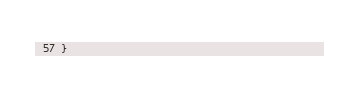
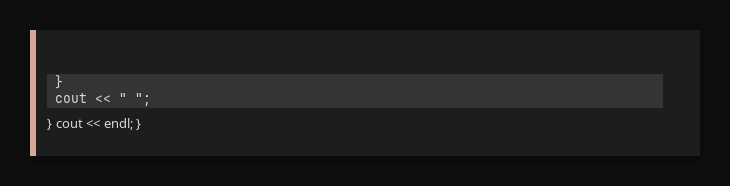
[42,44,67,53] 57 } -> [54,75,63,89] [54,93,151,106] [47,118,142,130] } // cout << " "; // } cout << endl; }

